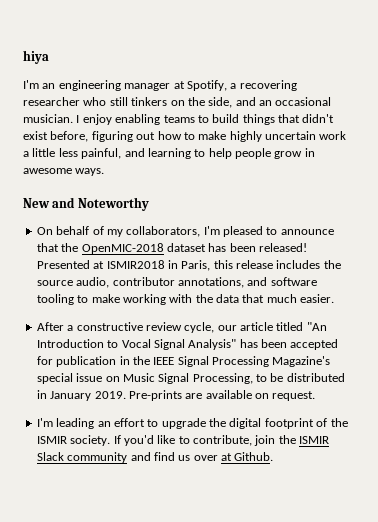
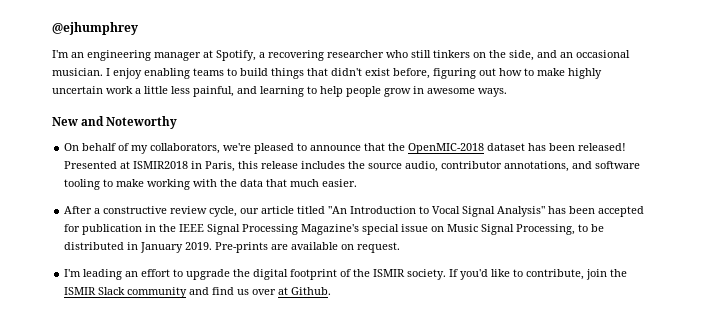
[23,50,49,64] hiya -> [52,22,138,35] @ejhumphrey
[203,226,220,235] I'm -> [223,143,252,151] we're

